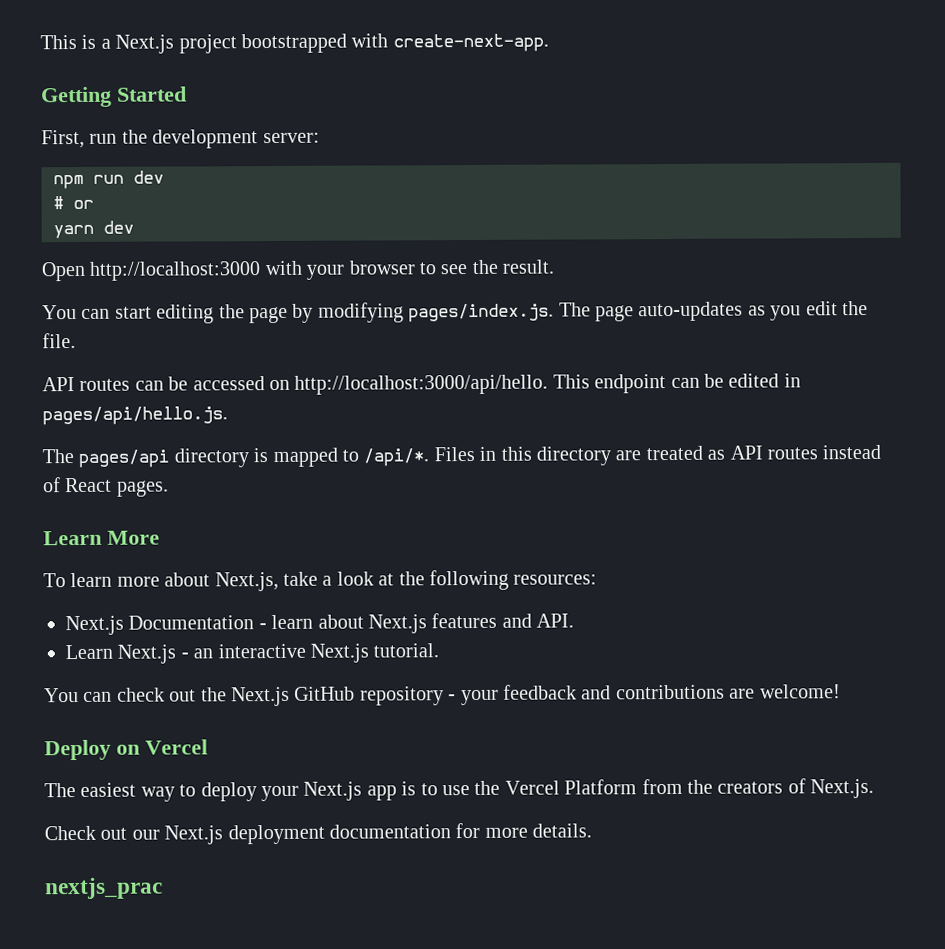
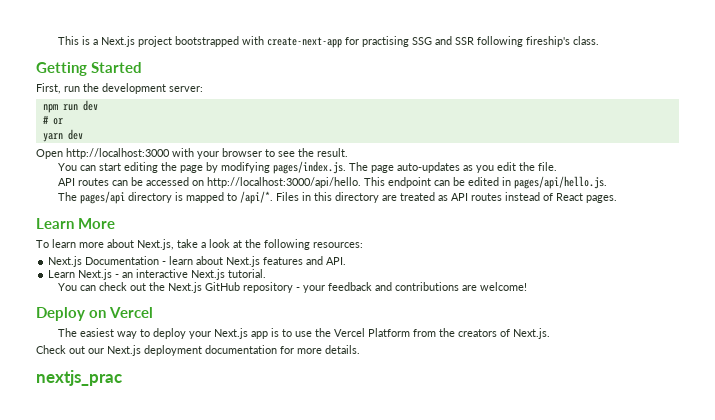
[392,33,549,53] create-next-app. -> [267,36,600,48] create-next-app for practising SSG and SSR following fireship's class.

